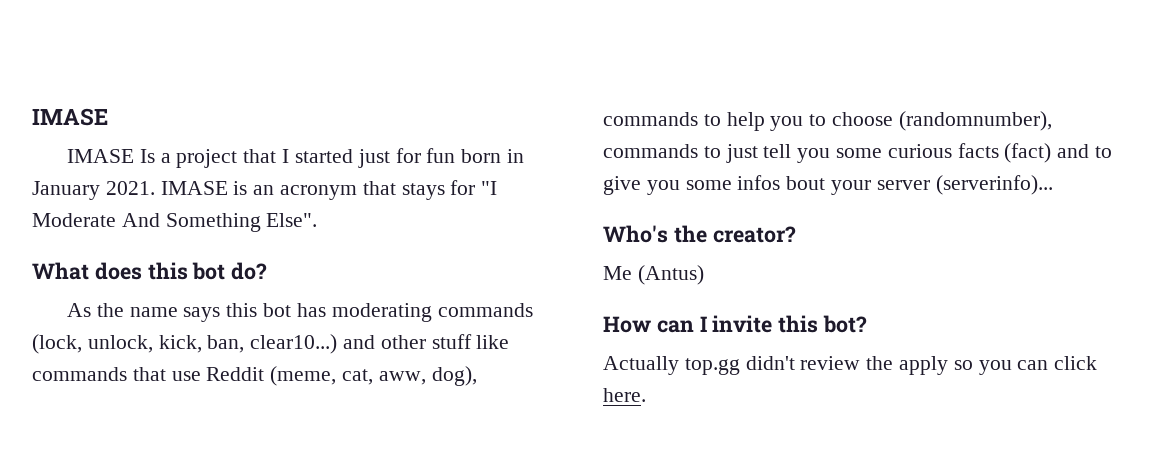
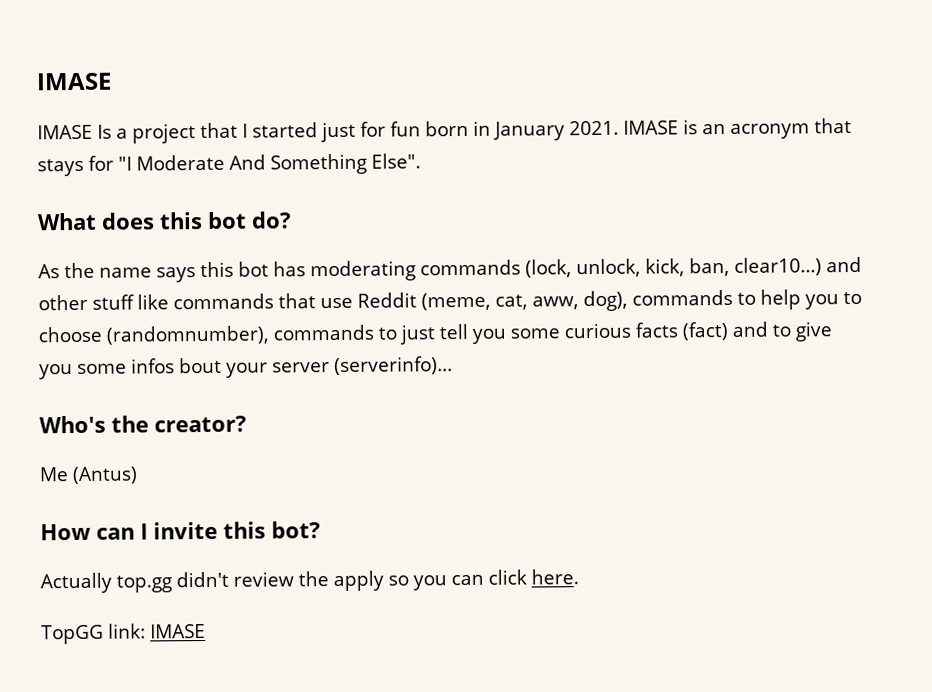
(646, 395) none -> [41,623,206,645] // TopGG link: IMASE

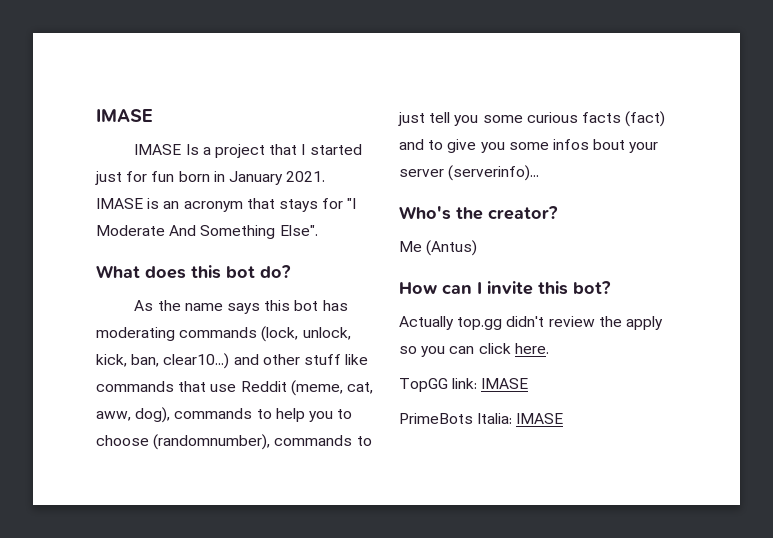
(206, 631) none -> [399,413,564,424] // PrimeBots Italia: IMASE

